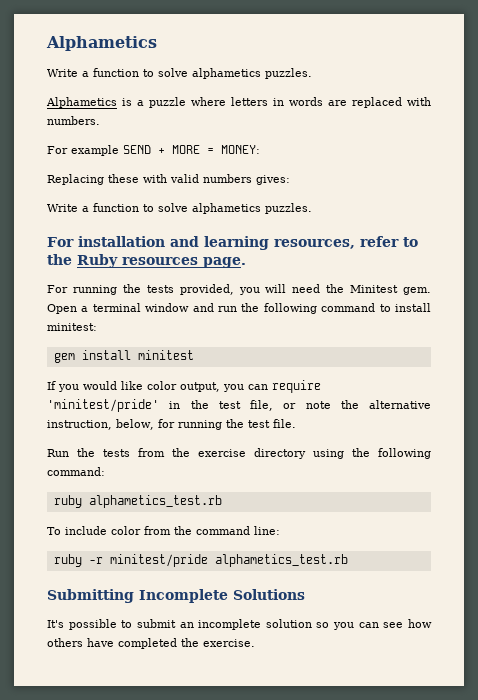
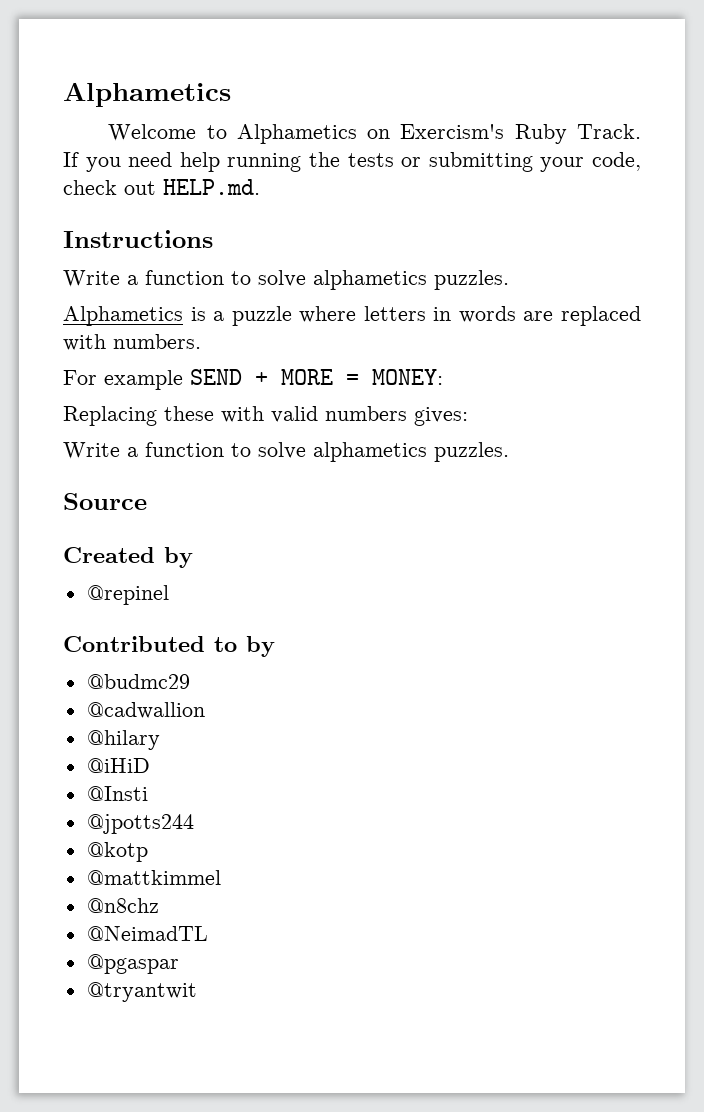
[46,36,157,51] Alphametics -> [63,82,231,107] [108,124,642,144] [63,152,642,172] [63,179,260,195] [63,230,213,248] Alphametics // Welcome to Alphametics on Exercism's Ruby Track. If you need help running the tests or submitting your code, check out HELP.md. // Instructions
[47,236,418,250] [47,254,246,268] [47,284,431,295] [47,303,431,314] [47,323,97,331] [53,350,194,363] [47,380,321,393] [47,399,431,412] [47,419,296,430] [47,448,431,459] [47,467,105,476] [53,495,222,508] [47,526,280,535] [53,554,348,567] [47,589,305,603] [47,619,432,630] [47,638,255,649] For installation and learning resources, refer to the Ruby resources page. // For running the tests provided, you will need the Minitest gem. Open a terminal window and run the following command to install minitest: // gem install minitest // If you would like color output, you can require 'minitest/pride' in the test file, or note the alternative instruction, below, for running the test file. // Run the tests from the exercise directory using the following command: // ruby alphametics_test.rb // To include color from the command line: // ruby -r minitest/pride alphametics_test.rb // Submitting Incomplete Solutions // It's possible to submit an incomplete solution so you can see how others have completed the exercise. -> [63,493,147,510] [63,547,193,568] [86,585,169,605] [63,636,275,657] [86,674,190,689] [86,702,205,719] [86,730,160,750] [86,758,150,773] [86,786,148,801] [86,814,194,834] [86,842,148,862] [86,870,221,885] [86,898,159,913] [86,926,208,941] [86,954,179,974] [86,982,197,1002] Source // Created by // @repinel // Contributed to by // @budmc29 // @cadwallion // @hilary // @iHiD // @Insti // @jpotts244 // @kotp // @mattkimmel // @n8chz // @NeimadTL // @pgaspar // @tryantwit

